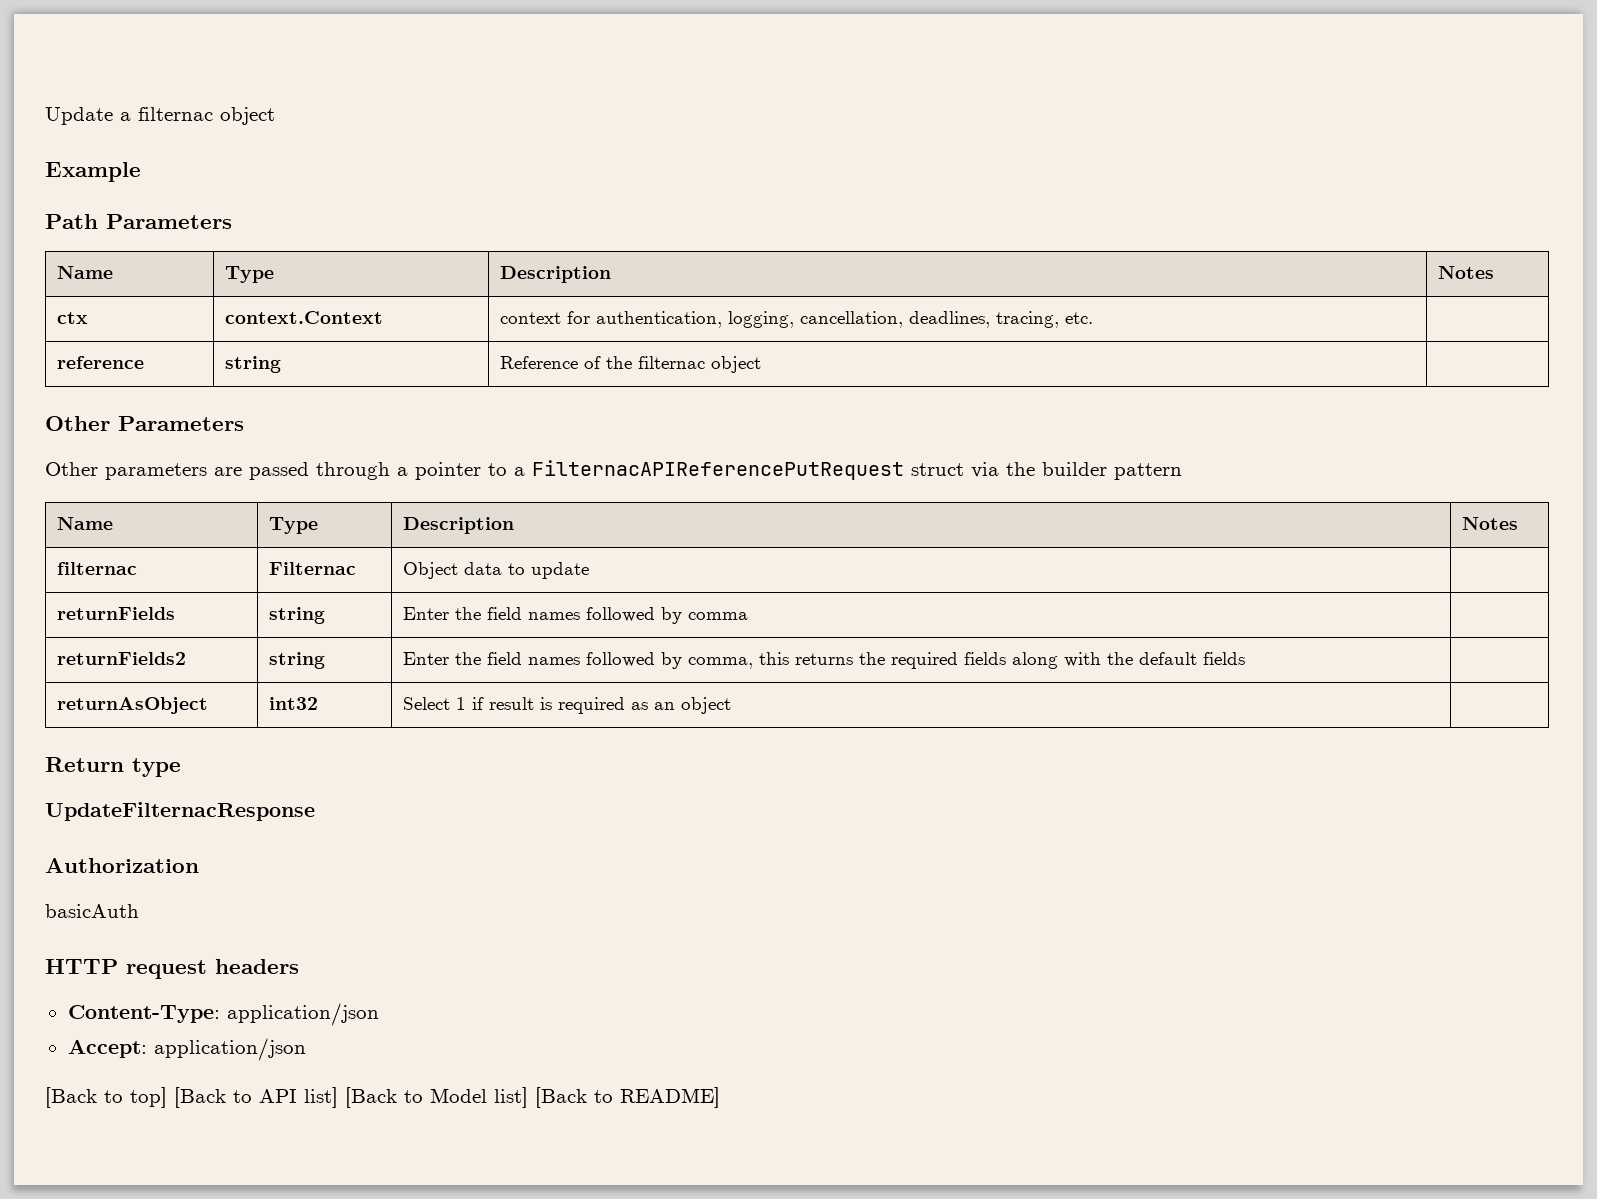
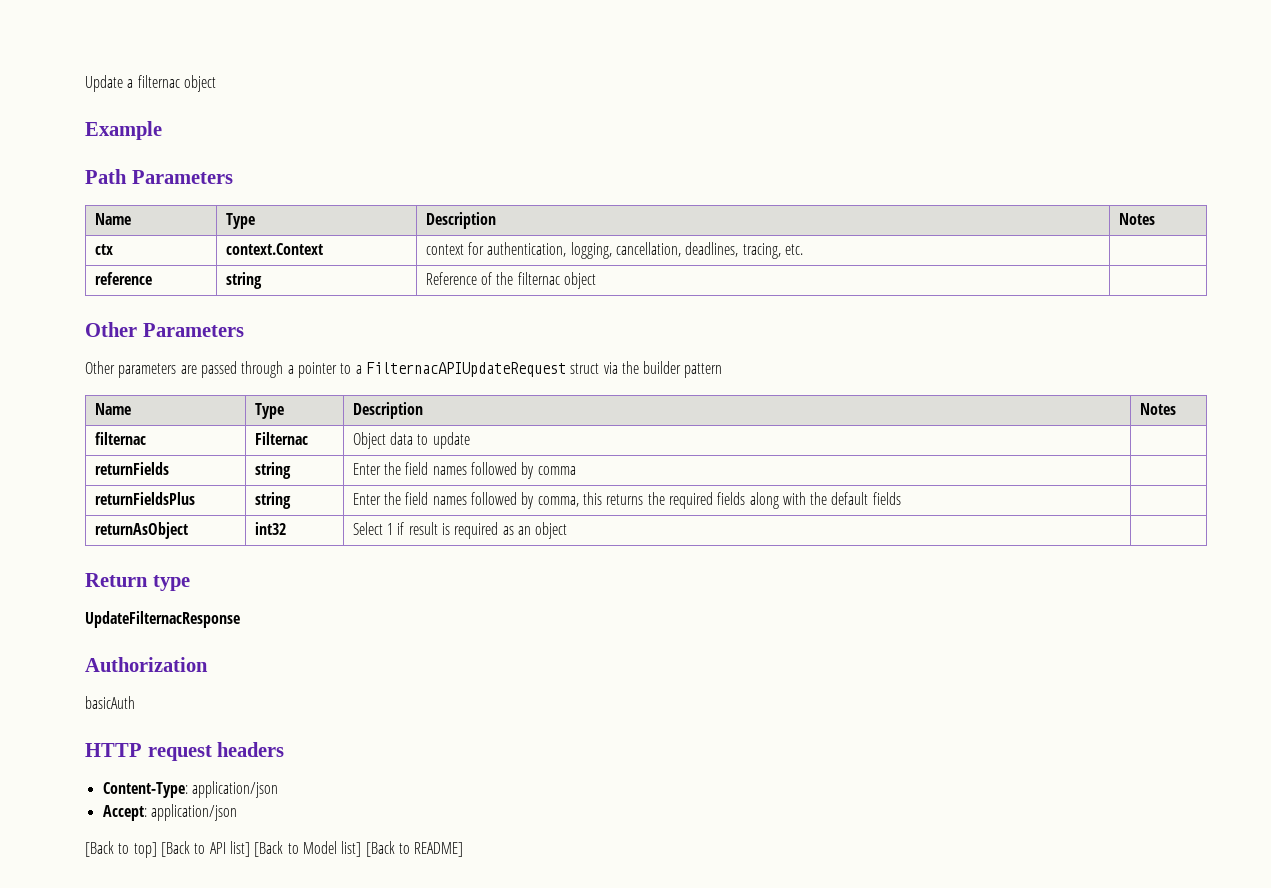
[532,460,904,480] FilternacAPIReferencePutRequest -> [365,362,566,377] FilternacAPIUpdateRequest
[56,652,186,665] returnFields2 -> [94,492,195,505] returnFieldsPlus

